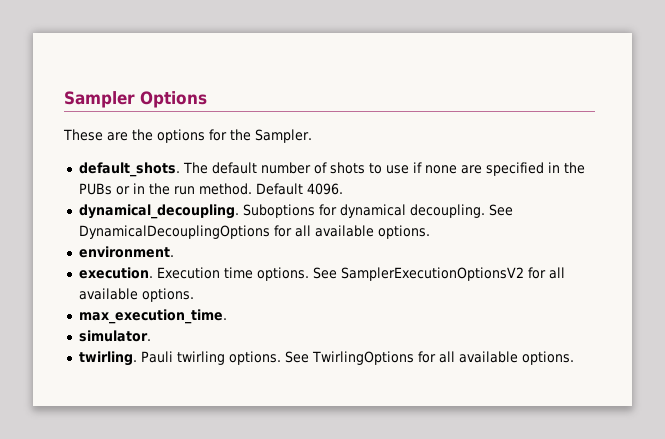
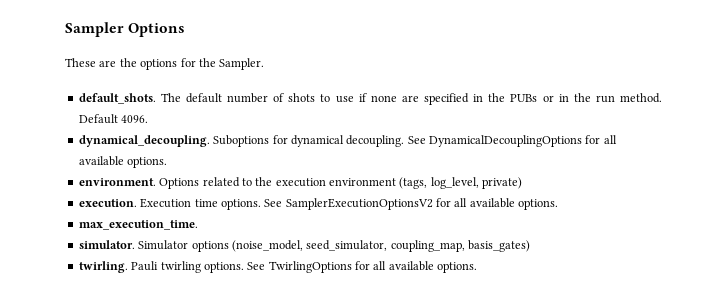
(174, 252) none -> [159,177,523,189] Options related to the execution environment (tags, log_level, private)
(151, 336) none -> [138,240,530,252] Simulator options (noise_model, seed_simulator, coupling_map, basis_gates)

